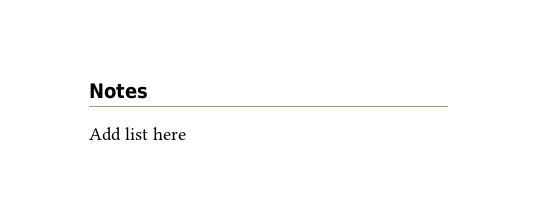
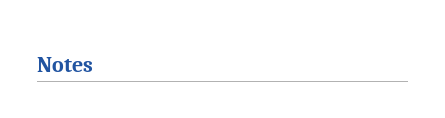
[89,127,186,141] // Add list here -> (93, 64) none

